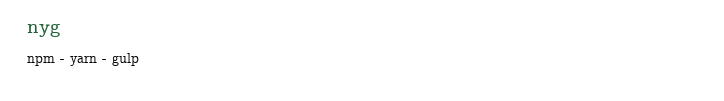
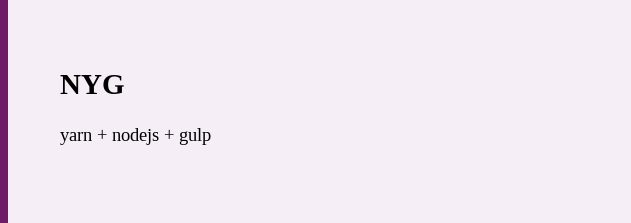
[27,23,61,37] [27,55,107,66] nyg // npm - yarn - -> [60,75,125,94] [60,128,174,145] NYG // yarn + nodejs +

